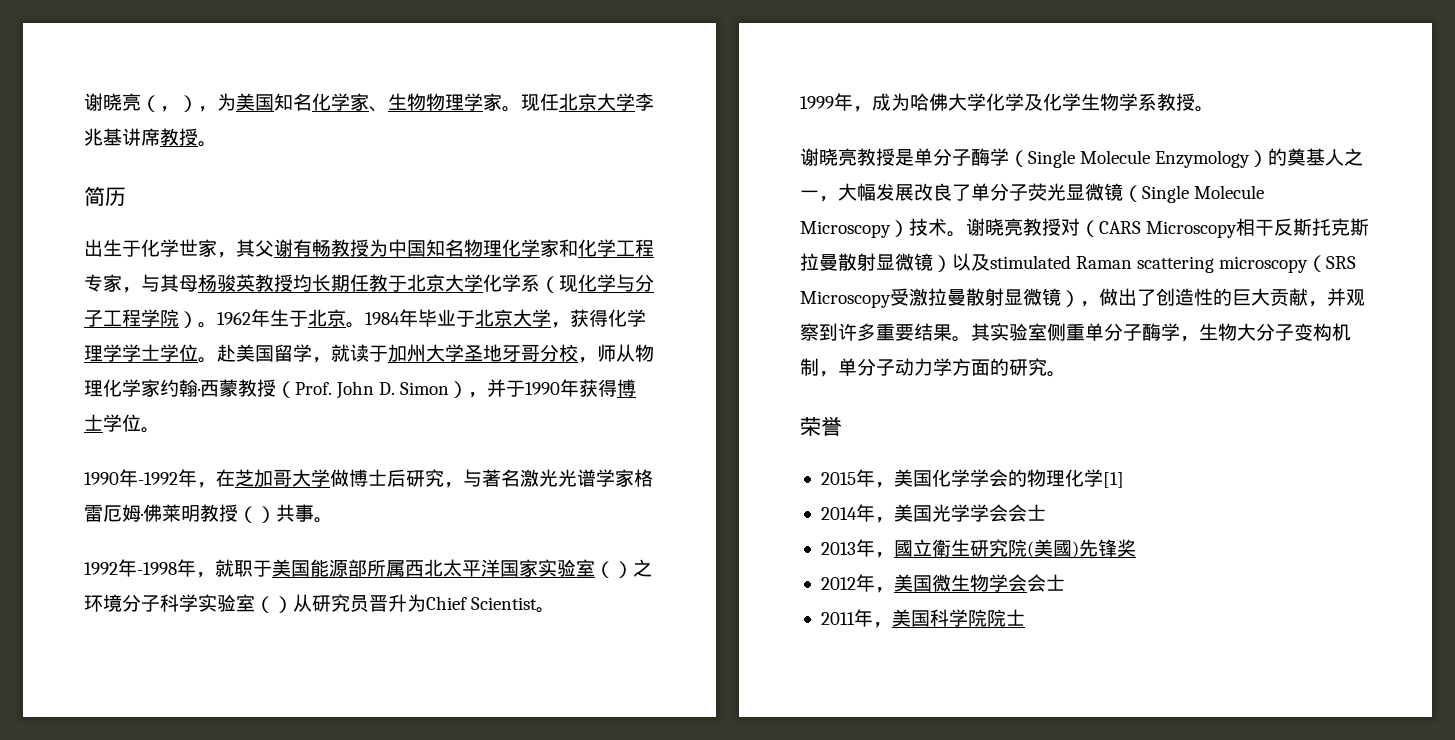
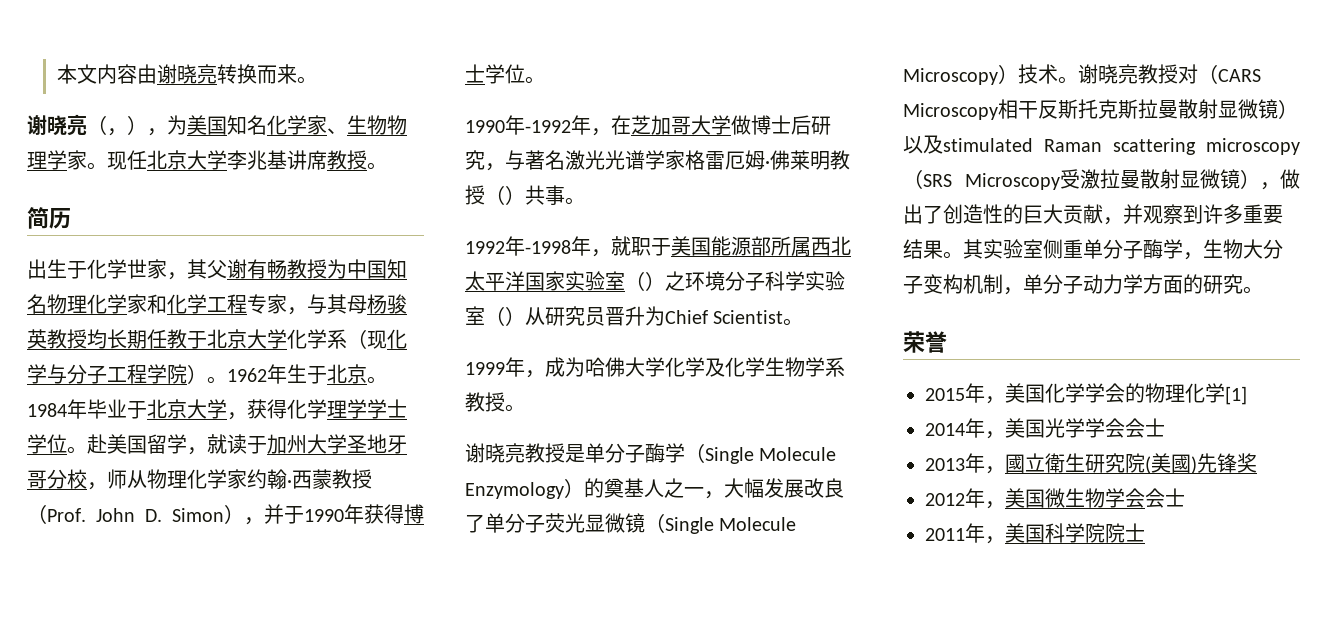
(84, 102) none -> [57,64,318,84] 本文内容由谢晓亮转换而来。 //

